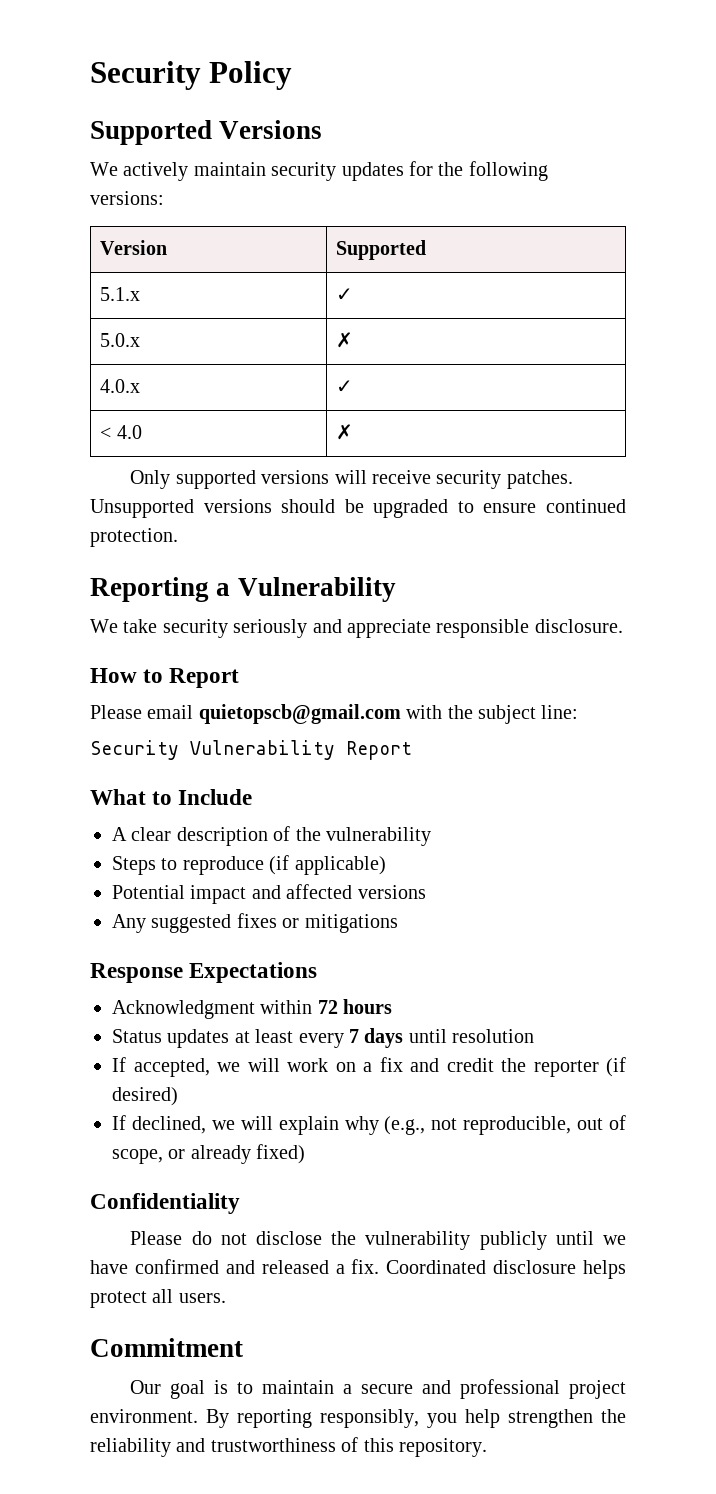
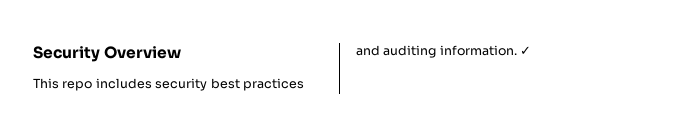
[90,61,293,90] [90,120,323,145] [90,161,548,181] [90,191,164,205] [100,240,168,255] [336,240,427,260] [100,287,141,301] [336,288,354,301] [100,333,141,347] [336,332,354,348] [100,379,141,393] [336,380,354,393] [100,425,142,439] [336,424,354,440] [130,470,573,489] [90,499,626,518] [90,528,178,547] [90,577,396,602] [90,619,623,638] [90,668,240,688] [90,704,579,724] [90,740,412,760] [90,789,253,805] [112,826,431,846] [112,855,386,875] [112,884,426,904] [112,913,398,933] [90,962,318,983] [112,999,393,1019] [112,1028,535,1048] [112,1057,626,1077] [112,1087,178,1106] [112,1115,626,1135] [112,1144,306,1164] [90,1193,240,1214] [130,1231,626,1250] [90,1259,626,1279] [90,1289,226,1308] [90,1338,243,1357] [130,1379,626,1399] [90,1409,626,1428] [90,1437,487,1457] Security Policy // Supported Versions // We actively maintain security updates for the following versions: // Version | Supported // 5.1.x | ✓ // 5.0.x | ✗ // 4.0.x | ✓ // < 4.0 | ✗ // Only supported versions will receive security patches. Unsupported versions should be upgraded to ensure continued protection. // Reporting a Vulnerability // We take security seriously and appreciate responsible disclosure. // How to Report // Please email quietopscb@gmail.com with the subject line: // Security Vulnerability Report // What to Include // A clear description of the vulnerability // Steps to reproduce (if applicable) // Potential impact and affected versions // Any suggested fixes or mitigations // Response Expectations // Acknowledgment within 72 hours // Status updates at least every 7 days until resolution // If accepted, we will work on a fix and credit the reporter (if desired) // If declined, we will explain why (e.g., not reproducible, out of scope, or already fixed) // Confidentiality // Please do not disclose the vulnerability publicly until we have confirmed and released a fix. Coordinated disclosure helps protect all users. // Commitment // Our goal is to maintain a secure and professional project environment. By reporting responsibly, you help strengthen the reliability and trustworthiness of this repository. -> [33,46,182,62] [33,78,304,91] [356,45,532,58] Security Overview // This repo includes security best practices and auditing information. ✓

